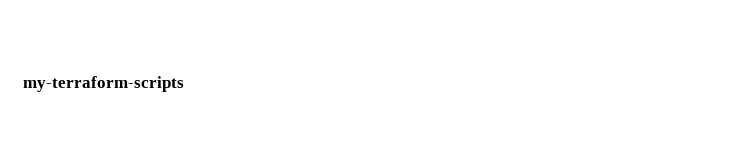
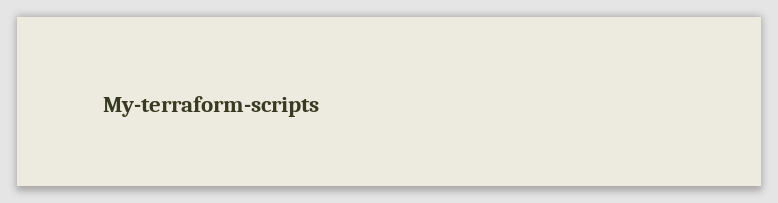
[23,76,184,92] my-terraform-scripts -> [103,96,319,117] My-terraform-scripts

